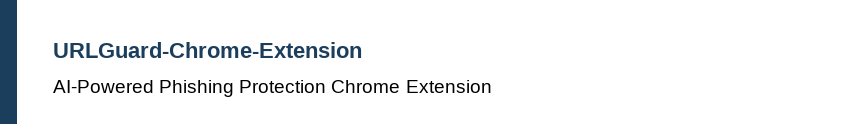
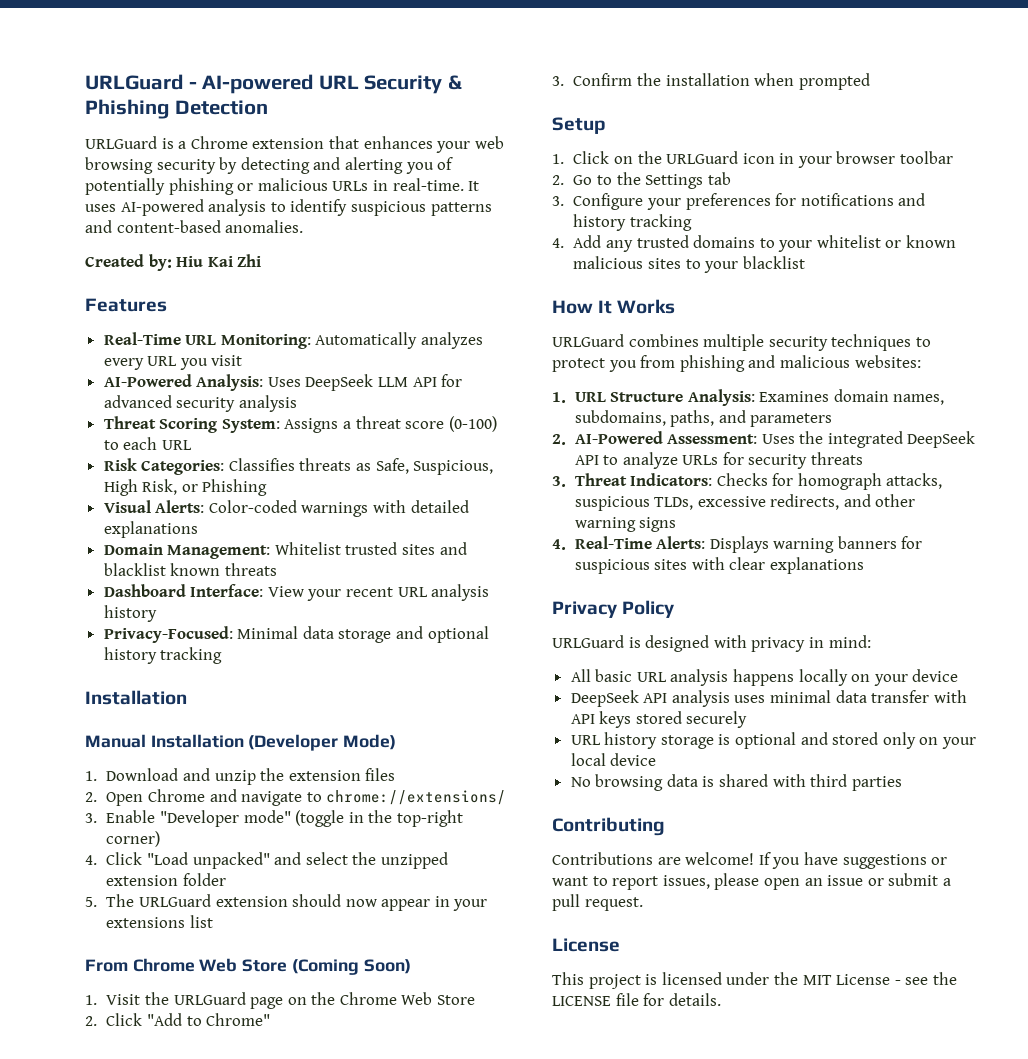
[53,42,362,58] [53,80,492,97] URLGuard-Chrome-Extension // AI-Powered Phishing Protection Chrome Extension -> [85,74,462,94] [85,99,268,119] [85,136,504,153] [85,157,454,174] [85,178,480,195] [85,199,492,216] [85,220,304,233] [85,254,262,271] [85,298,167,312] [103,332,484,349] [103,355,243,370] [103,374,463,391] [103,395,297,412] [103,416,497,433] [103,437,192,450] [103,458,494,475] [103,479,268,496] [103,500,469,517] [103,521,198,538] [103,542,467,559] [103,563,277,576] [103,584,490,601] [103,605,157,622] [103,626,489,643] [103,647,223,664] [85,690,187,705] [85,734,397,751] [85,768,396,785] [85,789,507,806] [85,810,463,827] [106,831,161,847] [85,852,448,869] [106,873,226,886] [85,894,488,911] [106,915,213,928] [85,958,411,975] [85,992,476,1009] [85,1013,271,1026] [552,73,870,90] [552,117,606,134] [552,151,954,168] [552,172,731,189] [552,193,926,210] [573,214,692,231] [552,235,957,252] [573,256,805,273] [552,299,676,314] [552,334,931,351] [552,355,921,372] [552,389,945,406] [574,410,833,427] [552,431,976,448] [574,452,864,469] [552,473,943,490] [574,494,916,511] [574,517,677,532] [552,536,923,553] [574,557,864,574] [552,600,675,618] [552,635,871,652] [570,669,959,686] [570,690,967,707] [570,711,748,728] [570,732,977,749] [570,753,657,766] [570,774,902,791] [552,817,665,836] [552,852,948,869] [552,873,951,890] [552,894,643,911] [552,938,620,952] [552,972,957,989] [552,993,721,1006] URLGuard - AI-powered URL Security & Phishing Detection // URLGuard is a Chrome extension that enhances your web browsing security by detecting and alerting you of potentially phishing or malicious URLs in real-time. It uses AI-powered analysis to identify suspicious patterns and content-based anomalies. // Created by: Hiu Kai Zhi // Features // Real-Time URL Monitoring: Automatically analyzes every URL you visit // AI-Powered Analysis: Uses DeepSeek LLM API for advanced security analysis // Threat Scoring System: Assigns a threat score (0-100) to each URL // Risk Categories: Classifies threats as Safe, Suspicious, High Risk, or Phishing // Visual Alerts: Color-coded warnings with detailed explanations // Domain Management: Whitelist trusted sites and blacklist known threats // Dashboard Interface: View your recent URL analysis history // Privacy-Focused: Minimal data storage and optional history tracking // Installation // Manual Installation (Developer Mode) // 1. Download and unzip the extension files // 2. Open Chrome and navigate to chrome://extensions/ // 3. Enable "Developer mode" (toggle in the top-right corner) // 4. Click "Load unpacked" and select the unzipped extension folder // 5. The URLGuard extension should now appear in your extensions list // From Chrome Web Store (Coming Soon) // 1. Visit the URLGuard page on the Chrome Web Store // 2. Click "Add to Chrome" // 3. Confirm the installation when prompted // Setup // 1. Click on the URLGuard icon in your browser toolbar // 2. Go to the Settings tab // 3. Configure your preferences for notifications and history tracking // 4. Add any trusted domains to your whitelist or known malicious sites to your blacklist // How It Works // URLGuard combines multiple security techniques to protect you from phishing and malicious websites: // 1. URL Structure Analysis: Examines domain names, subdomains, paths, and parameters // 2. AI-Powered Assessment: Uses the integrated DeepSeek API to analyze URLs for security threats // 3. Threat Indicators: Checks for homograph attacks, suspicious TLDs, excessive redirects, and other warning signs // 4. Real-Time Alerts: Displays warning banners for suspicious sites with clear explanations // Privacy Policy // URLGuard is designed with privacy in mind: // All basic URL analysis happens locally on your device // DeepSeek API analysis uses minimal data transfer with API keys stored securely // URL history storage is optional and stored only on your local device // No browsing data is shared with third parties // Contributing // Contributions are welcome! If you have suggestions or want to report issues, please open an issue or submit a pull request. // License // This project is licensed under the MIT License - see the LICENSE file for details.

